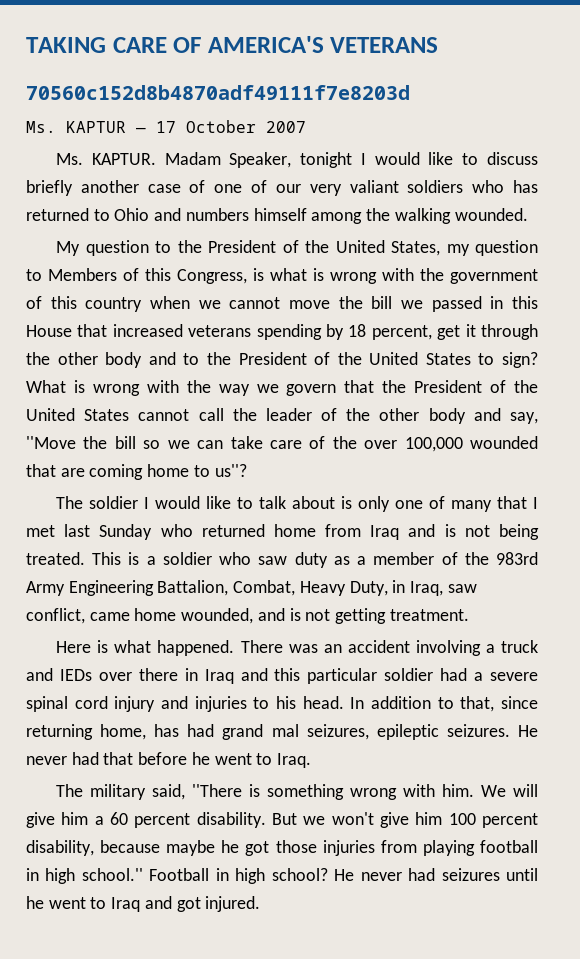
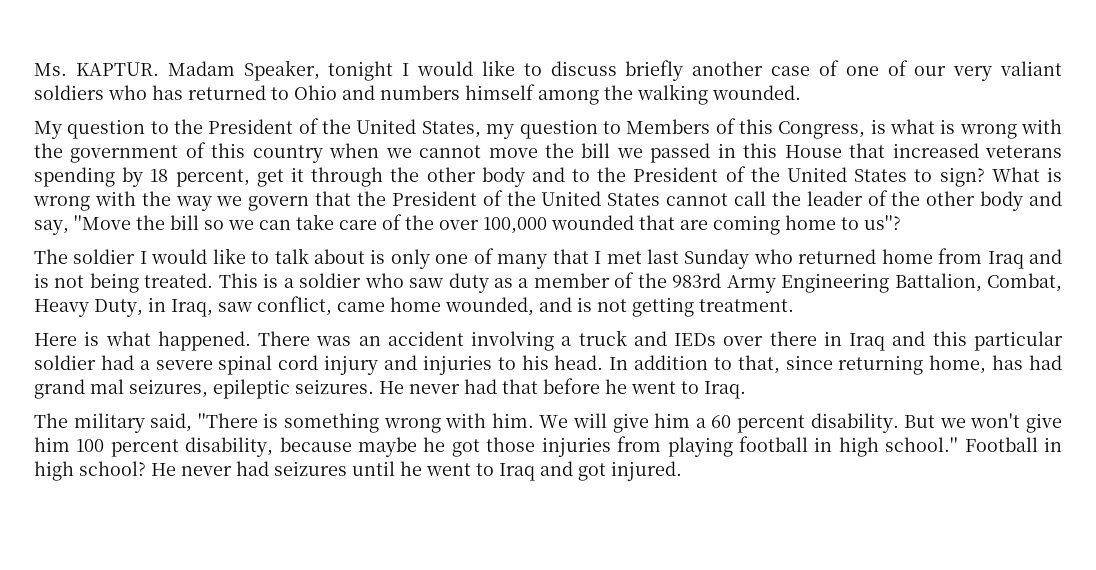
[26,36,439,53] [26,85,410,100] [26,120,306,133] TAKING CARE OF AMERICA'S VETERANS // 70560c152d8b4870adf49111f7e8203d // Ms. KAPTUR — 17 October 2007 // -> (34, 69) none

